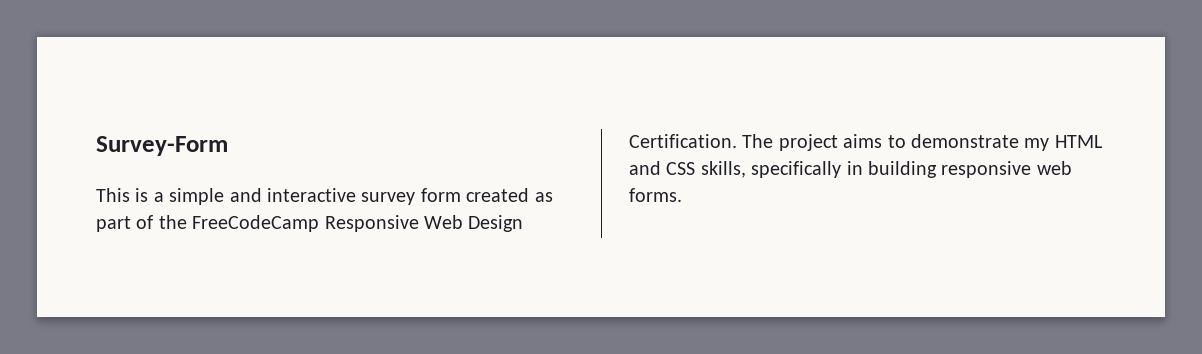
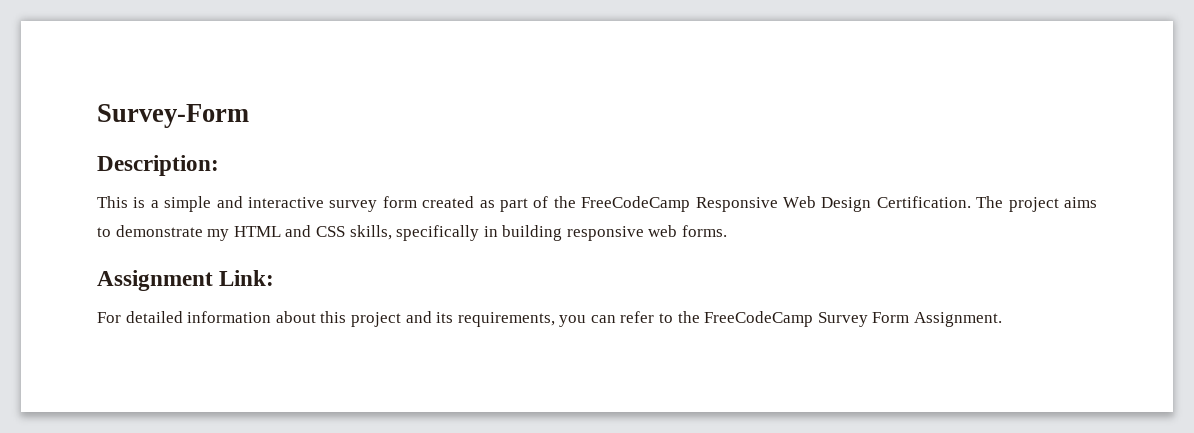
(228, 146) none -> [97,155,219,176] // Description:
(682, 195) none -> [97,270,275,291] [97,311,1003,327] // Assignment Link: // For detailed information about this project and its requirements, you can refer to the FreeCodeCamp Survey Form Assignment.

